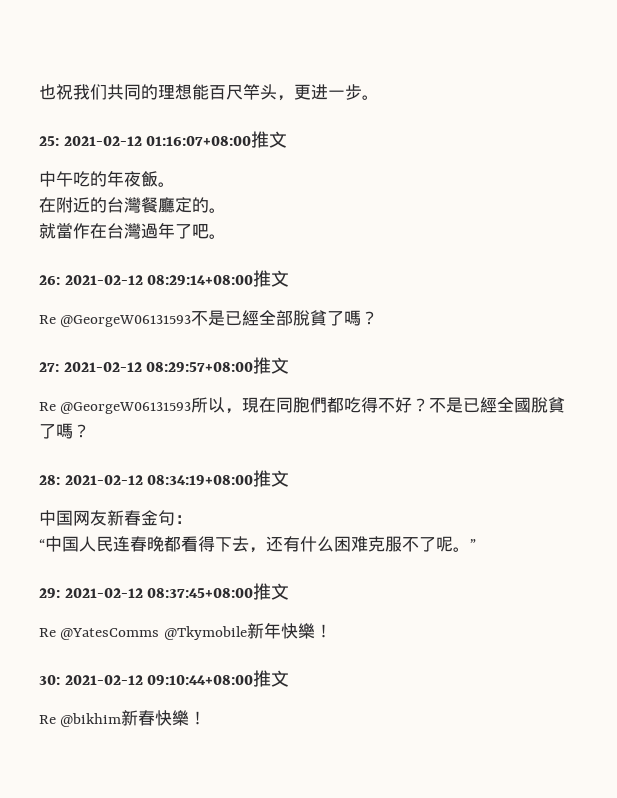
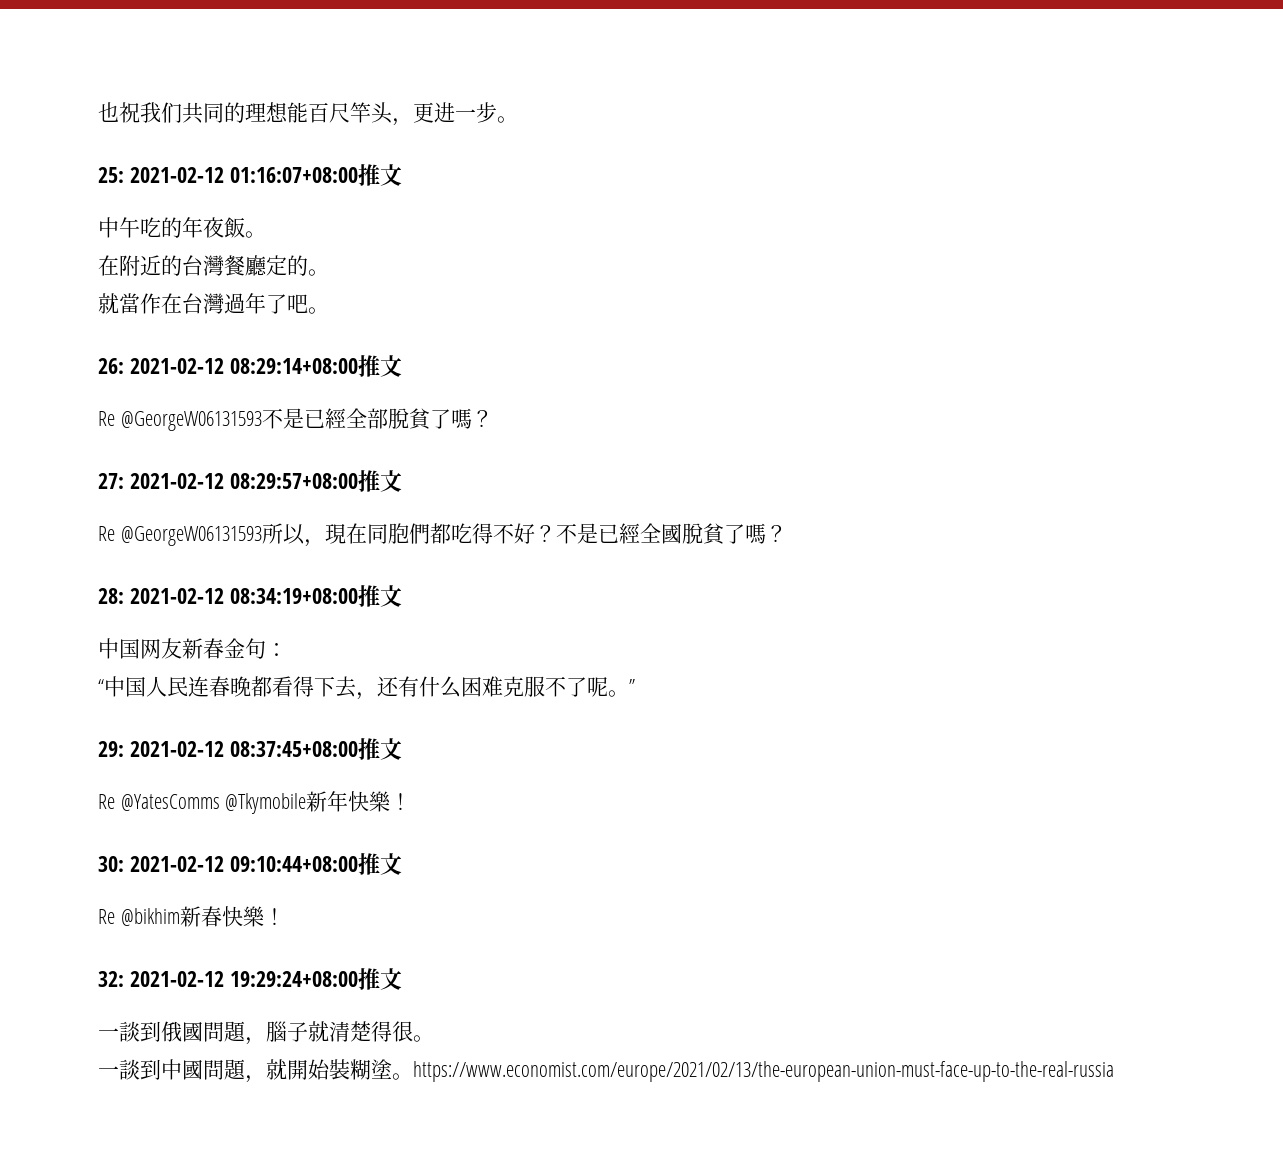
(207, 718) none -> [98,968,402,990] [98,1021,434,1045] [98,1059,1114,1083] // 32: 2021-02-12 19:29:24+08:00推文 // 一談到俄國問題，腦子就清楚得很。 // 一談到中國問題，就開始裝糊塗。https://www.economist.com/europe/2021/02/13/the-european-union-must-face-up-to-the-real-russia

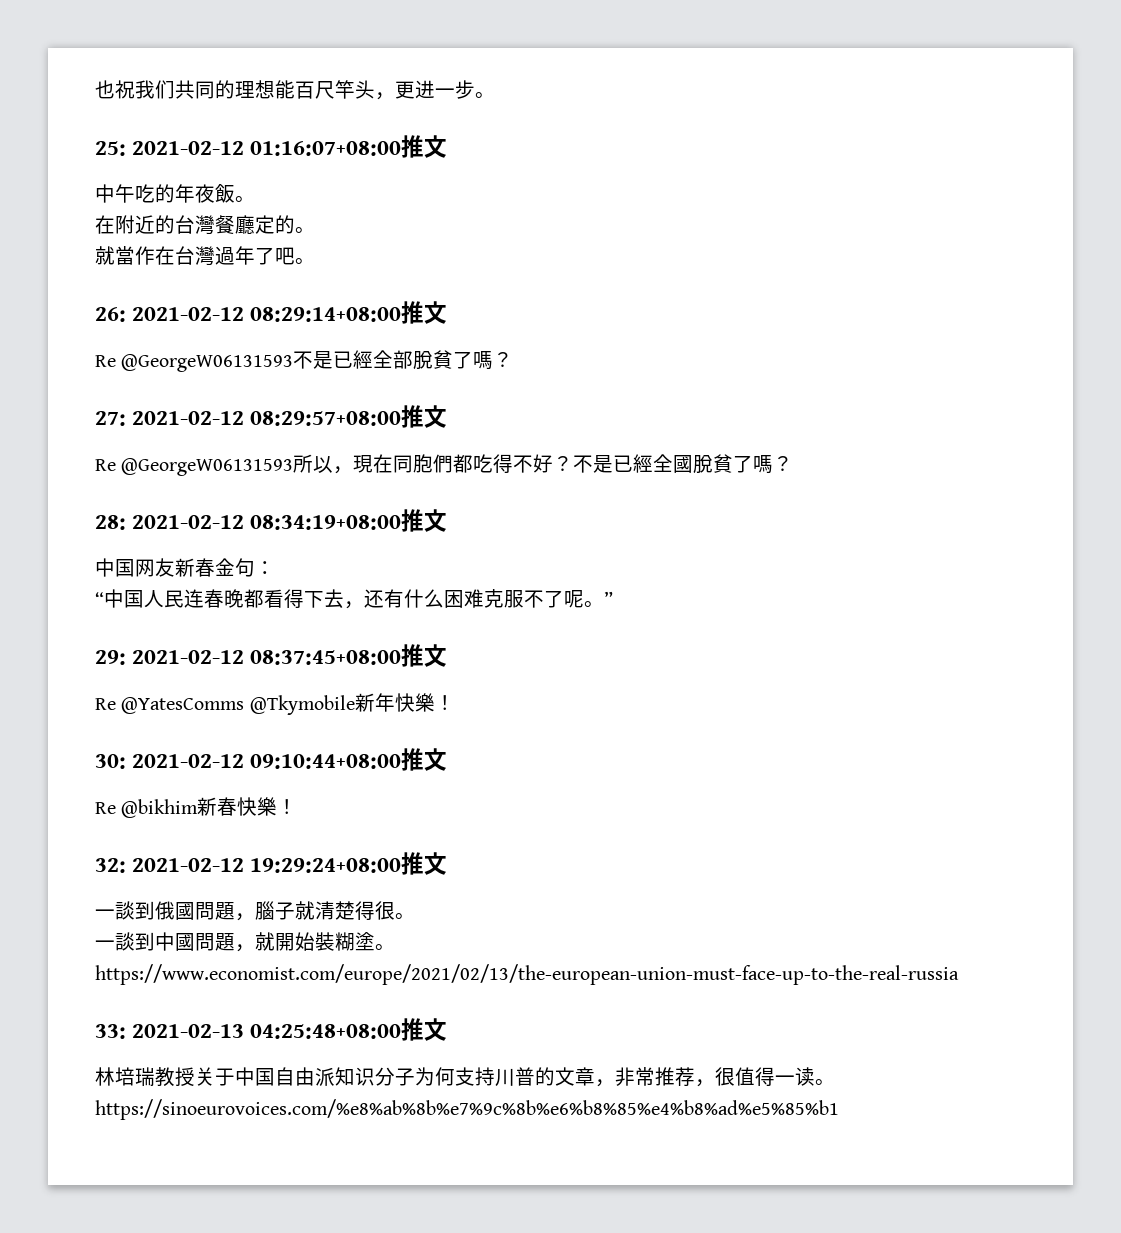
(1114, 1071) none -> [95,1018,448,1041] [95,1067,835,1087] [95,1099,839,1120] // 33: 2021-02-13 04:25:48+08:00推文 // 林培瑞教授关于中国自由派知识分子为何支持川普的文章，非常推荐，很值得一读。https://sinoeurovoices.com/%e8%ab%8b%e7%9c%8b%e6%b8%85%e4%b8%ad%e5%85%b1

